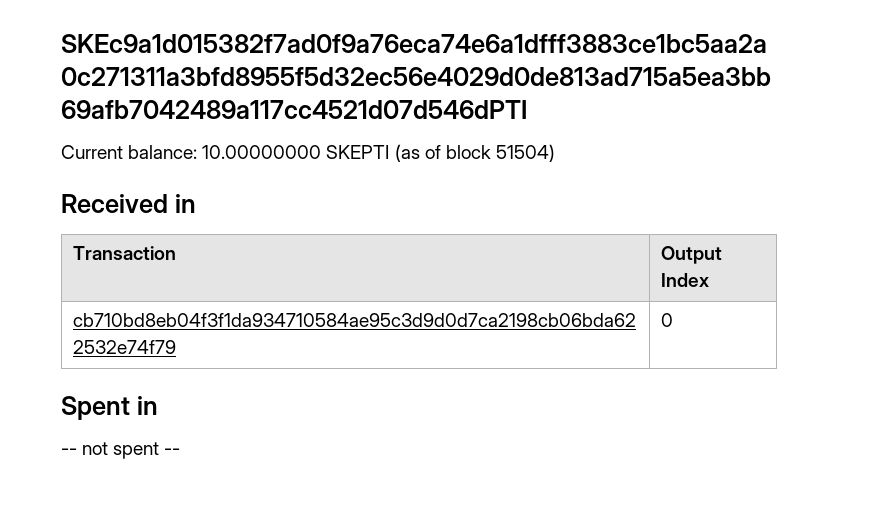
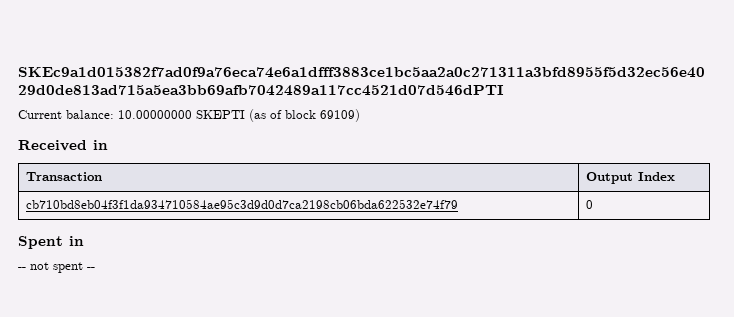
[495,144,555,162] 51504) -> [320,109,360,122] 69109)

